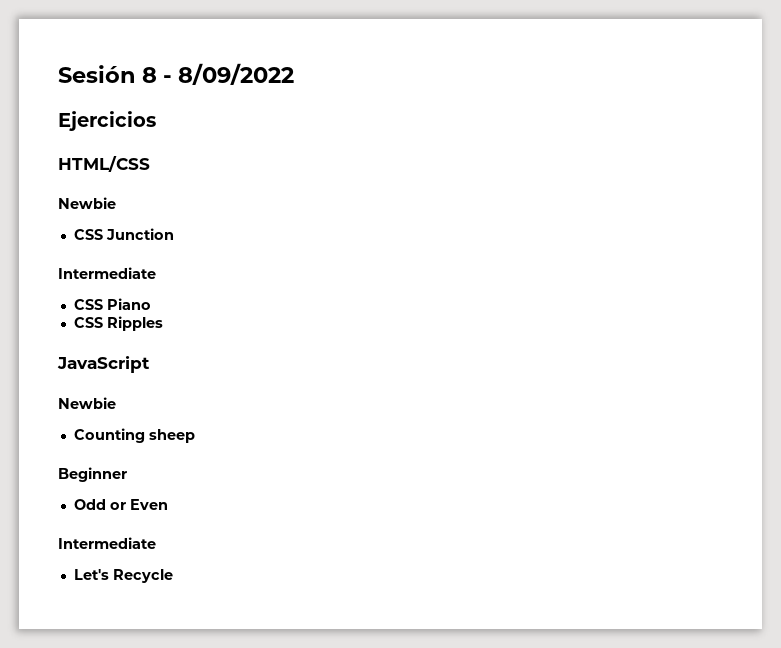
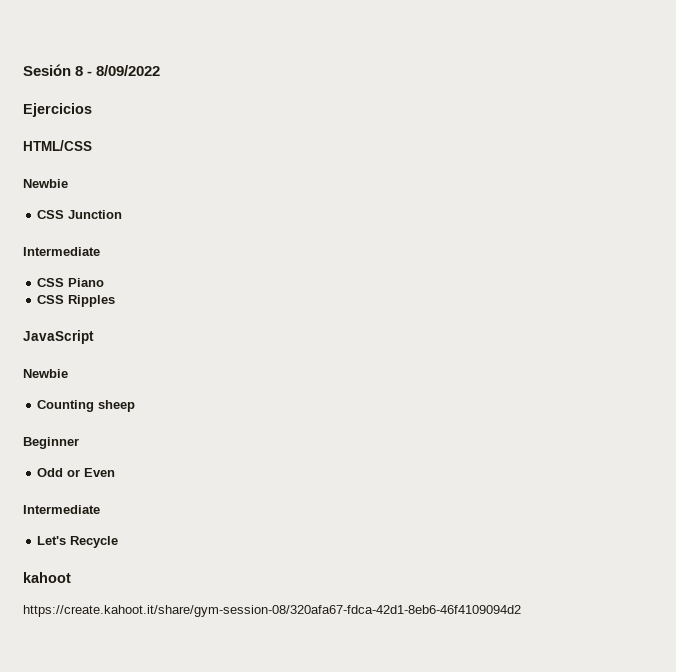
(173, 576) none -> [23,572,71,583] [23,605,521,617] // kahoot // https://create.kahoot.it/share/gym-session-08/320afa67-fdca-42d1-8eb6-46f4109094d2

